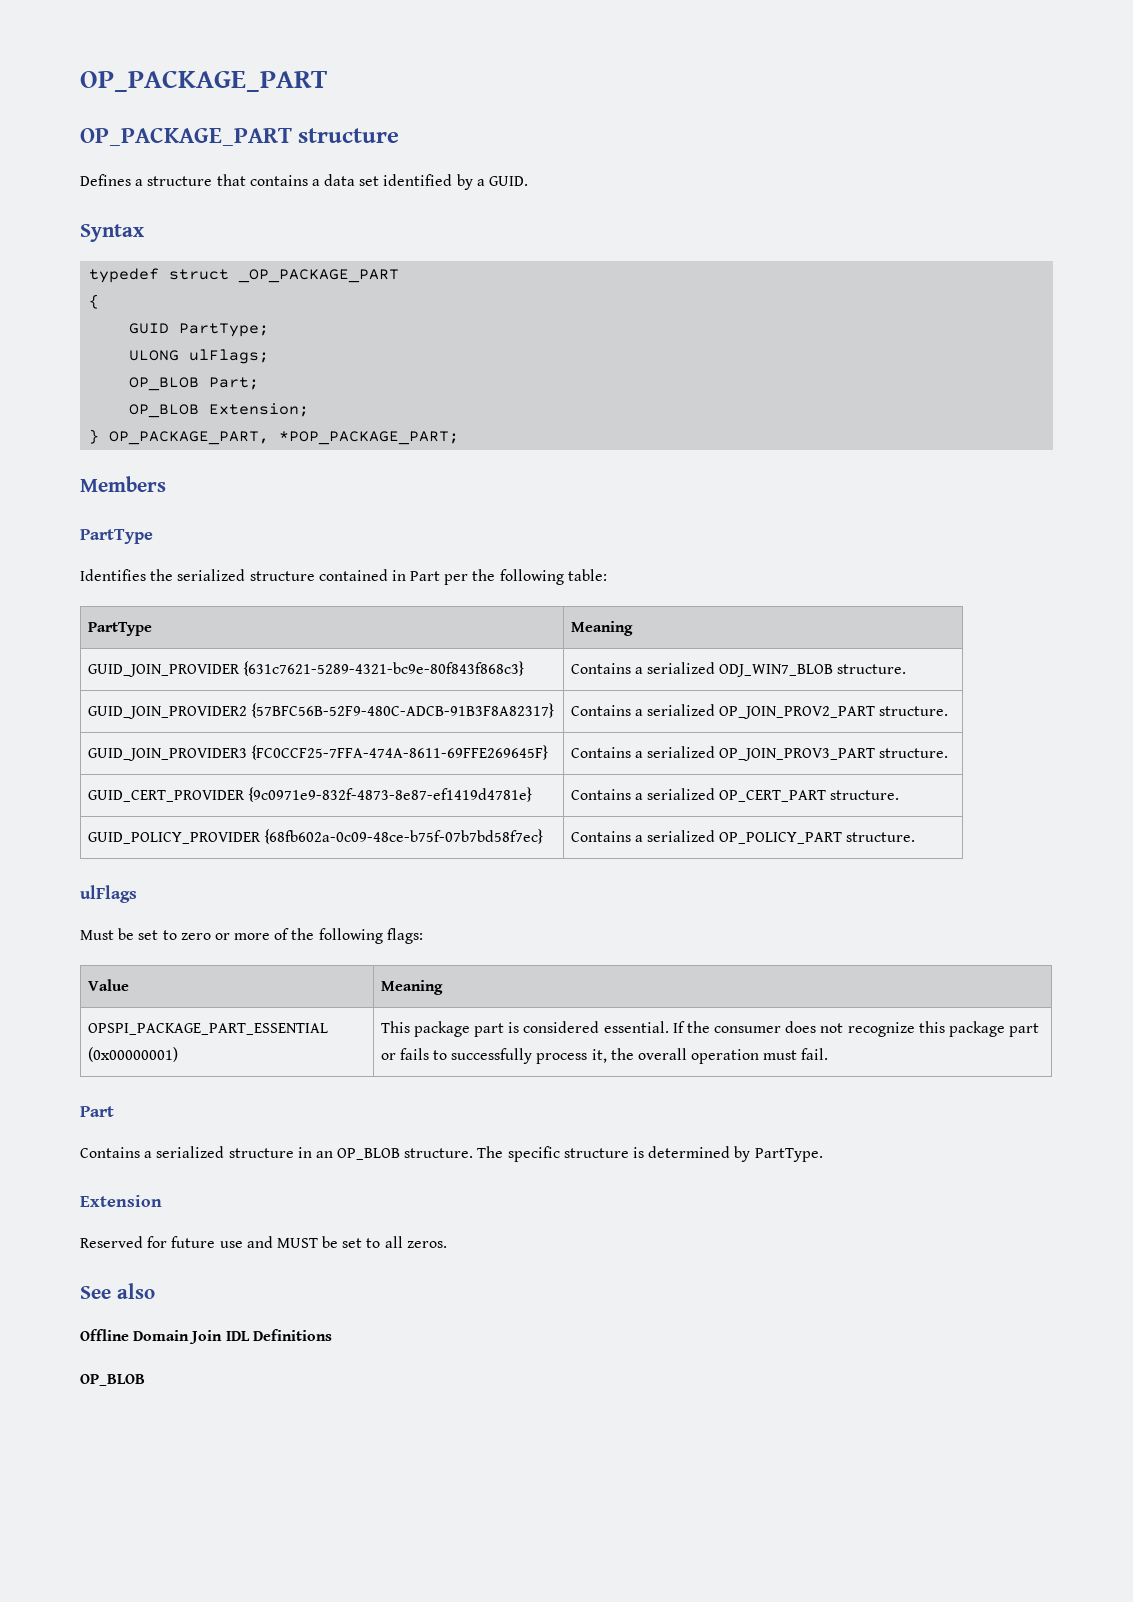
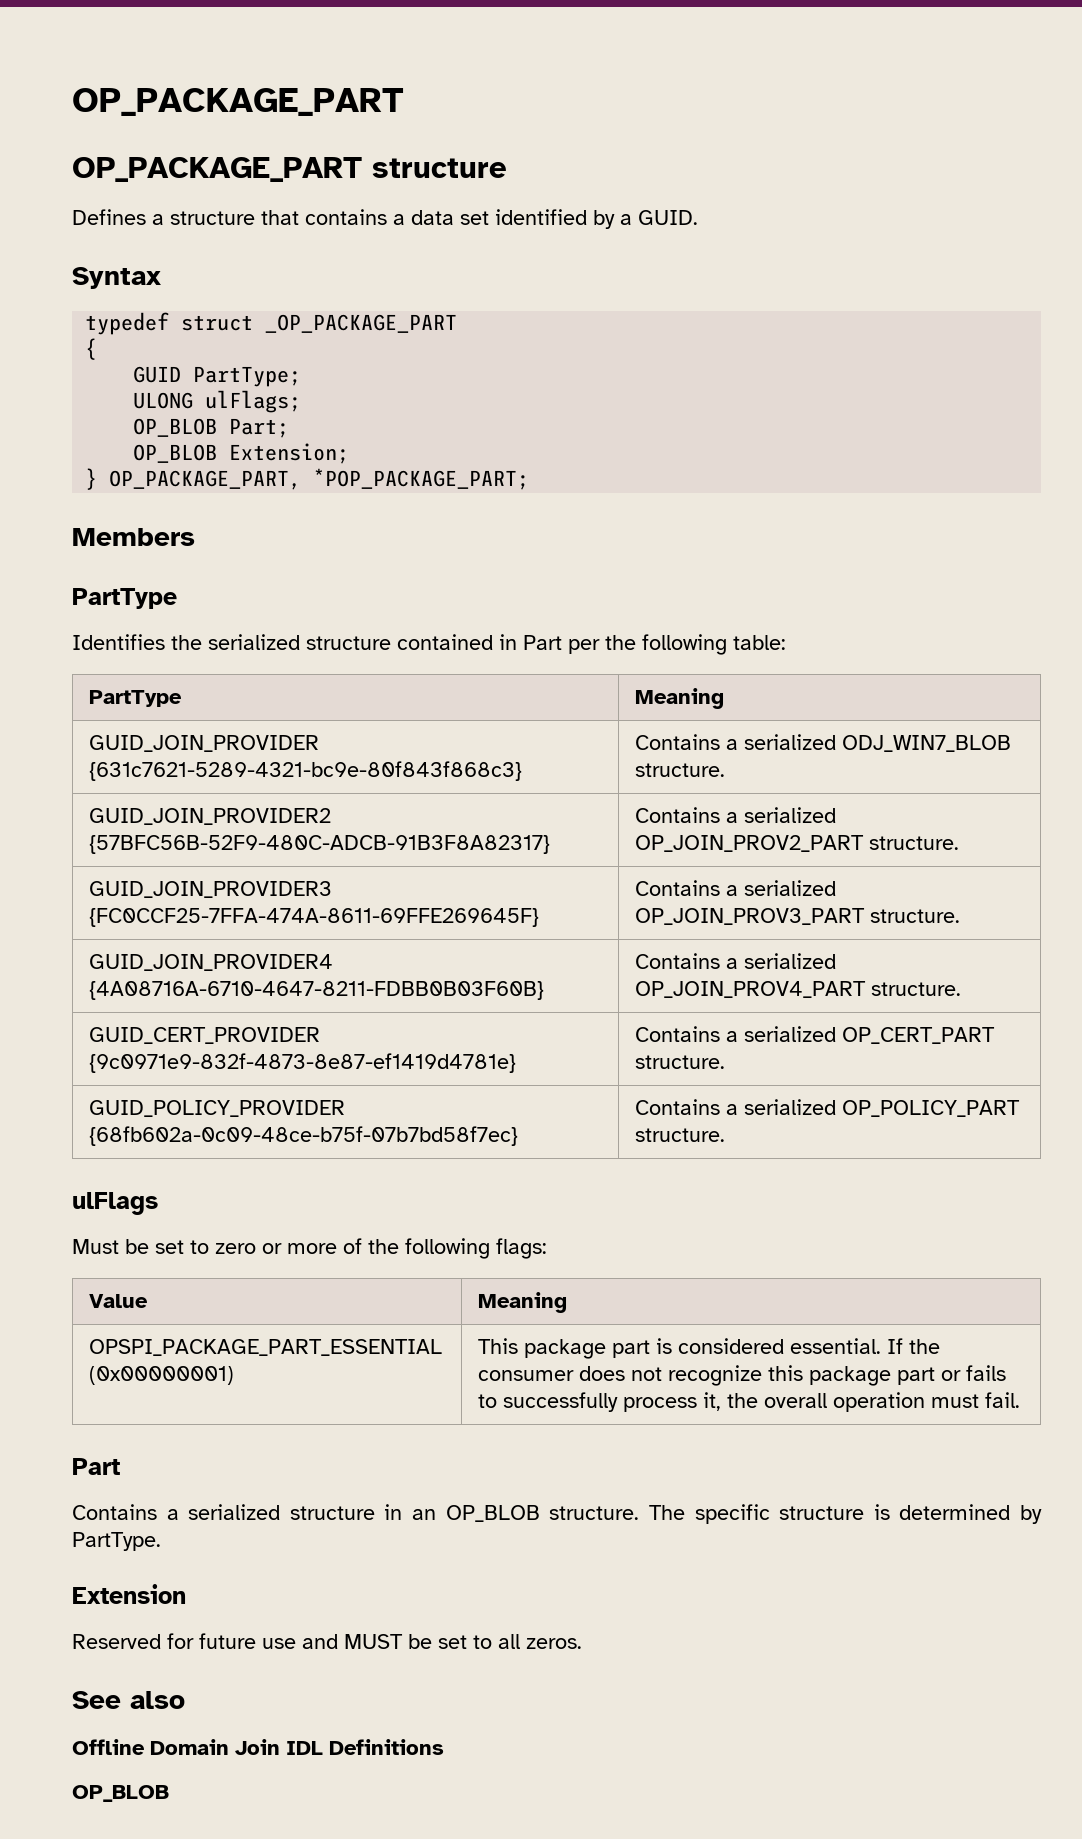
(949, 753) none -> [89,954,334,971] [89,981,545,1000] [635,953,837,969] [635,981,962,998] // GUID_JOIN_PROVIDER4 {4A08716A-6710-4647-8211-FDBB0B03F60B} | Contains a serialized OP_JOIN_PROV4_PART structure.

